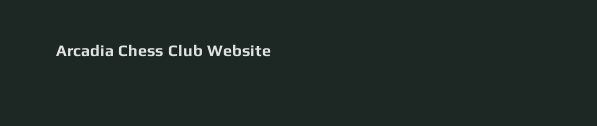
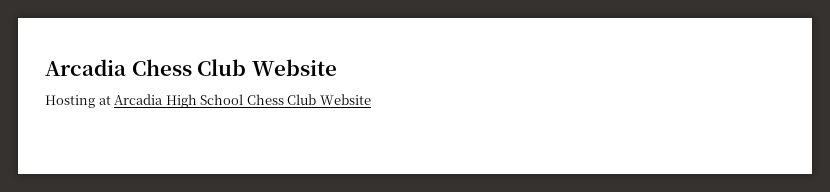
(271, 50) none -> [45,94,371,108] // Hosting at Arcadia High School Chess Club Website

